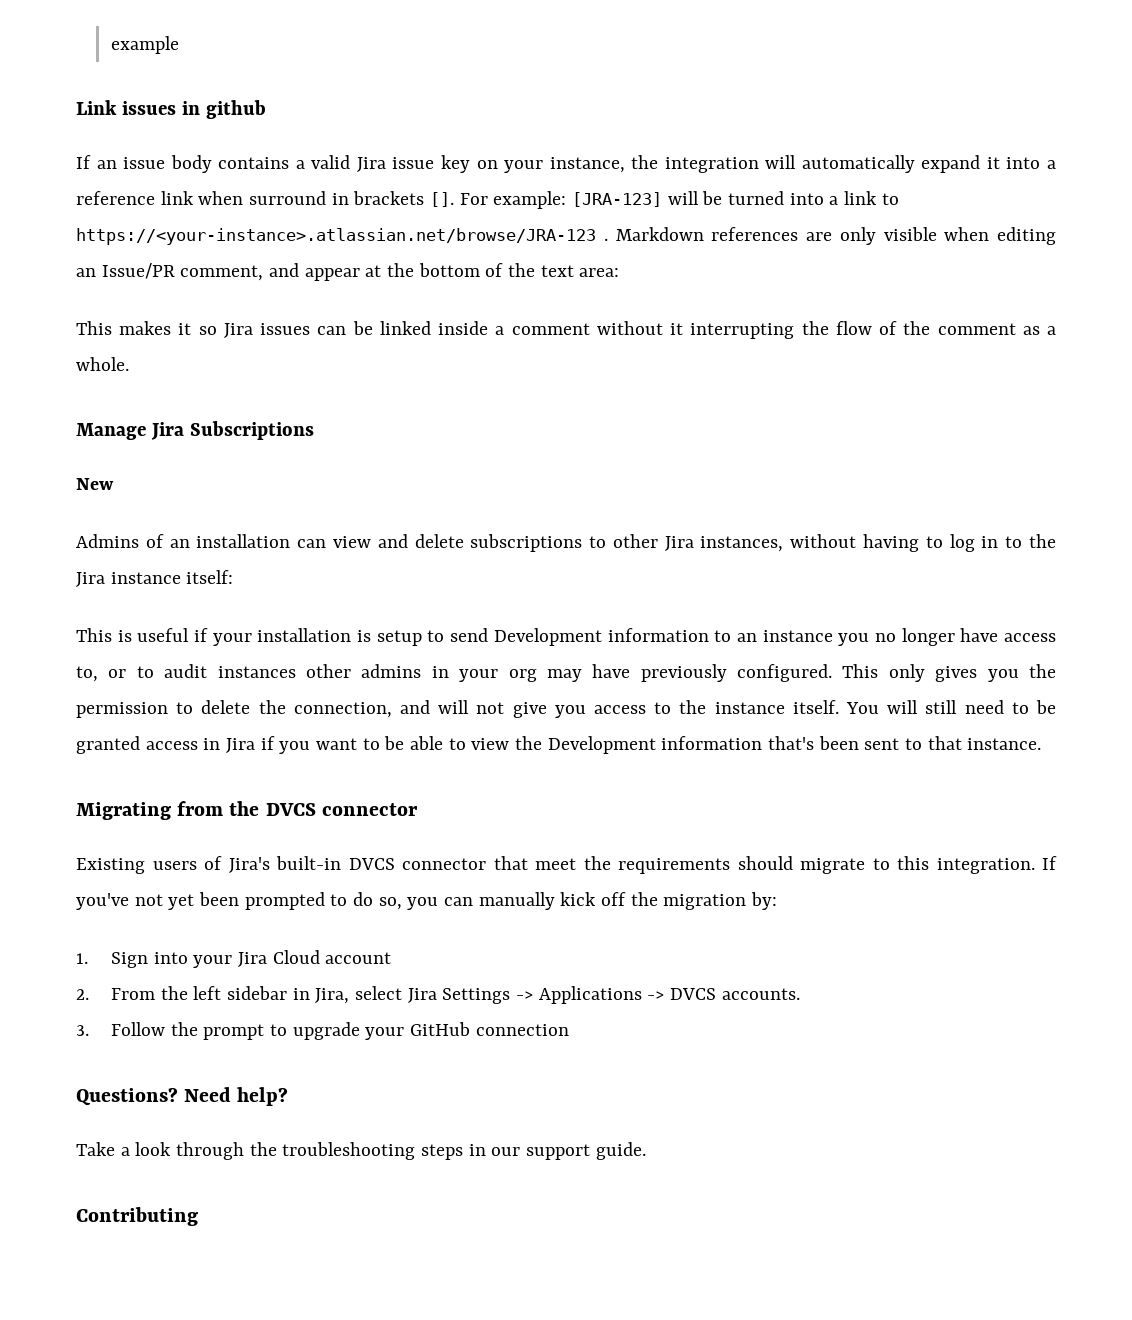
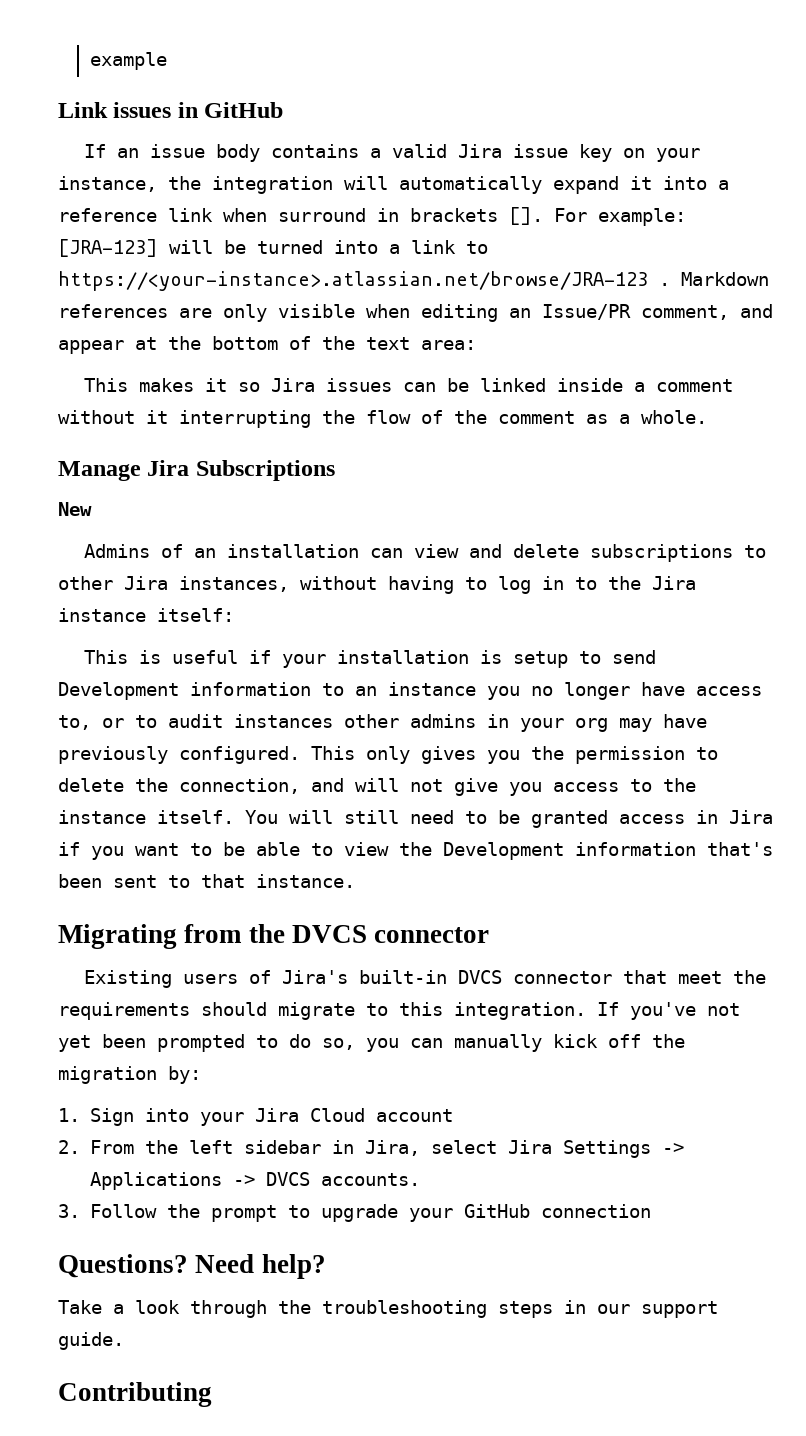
[205,100,266,119] github -> [204,102,284,118] GitHub

